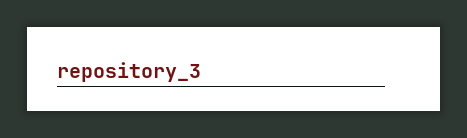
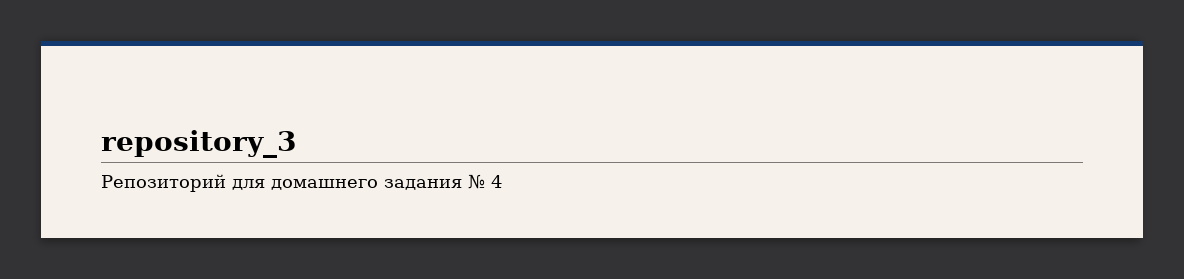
(201, 72) none -> [101,174,502,192] // Репозиторий для домашнего задания № 4

